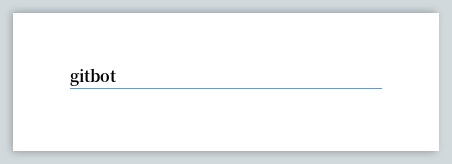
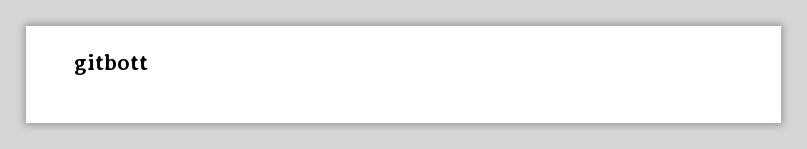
[70,68,117,86] gitbot -> [74,54,148,75] gitbott

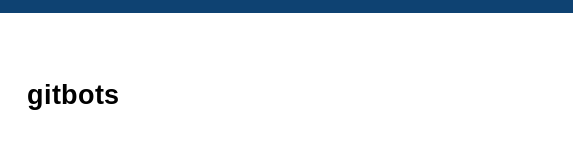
[74,54,148,75] gitbott -> [27,84,119,110] gitbots

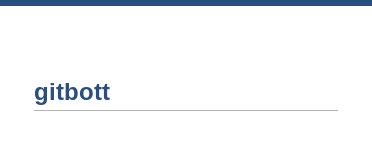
[27,84,119,110] gitbots -> [34,83,110,105] gitbott

